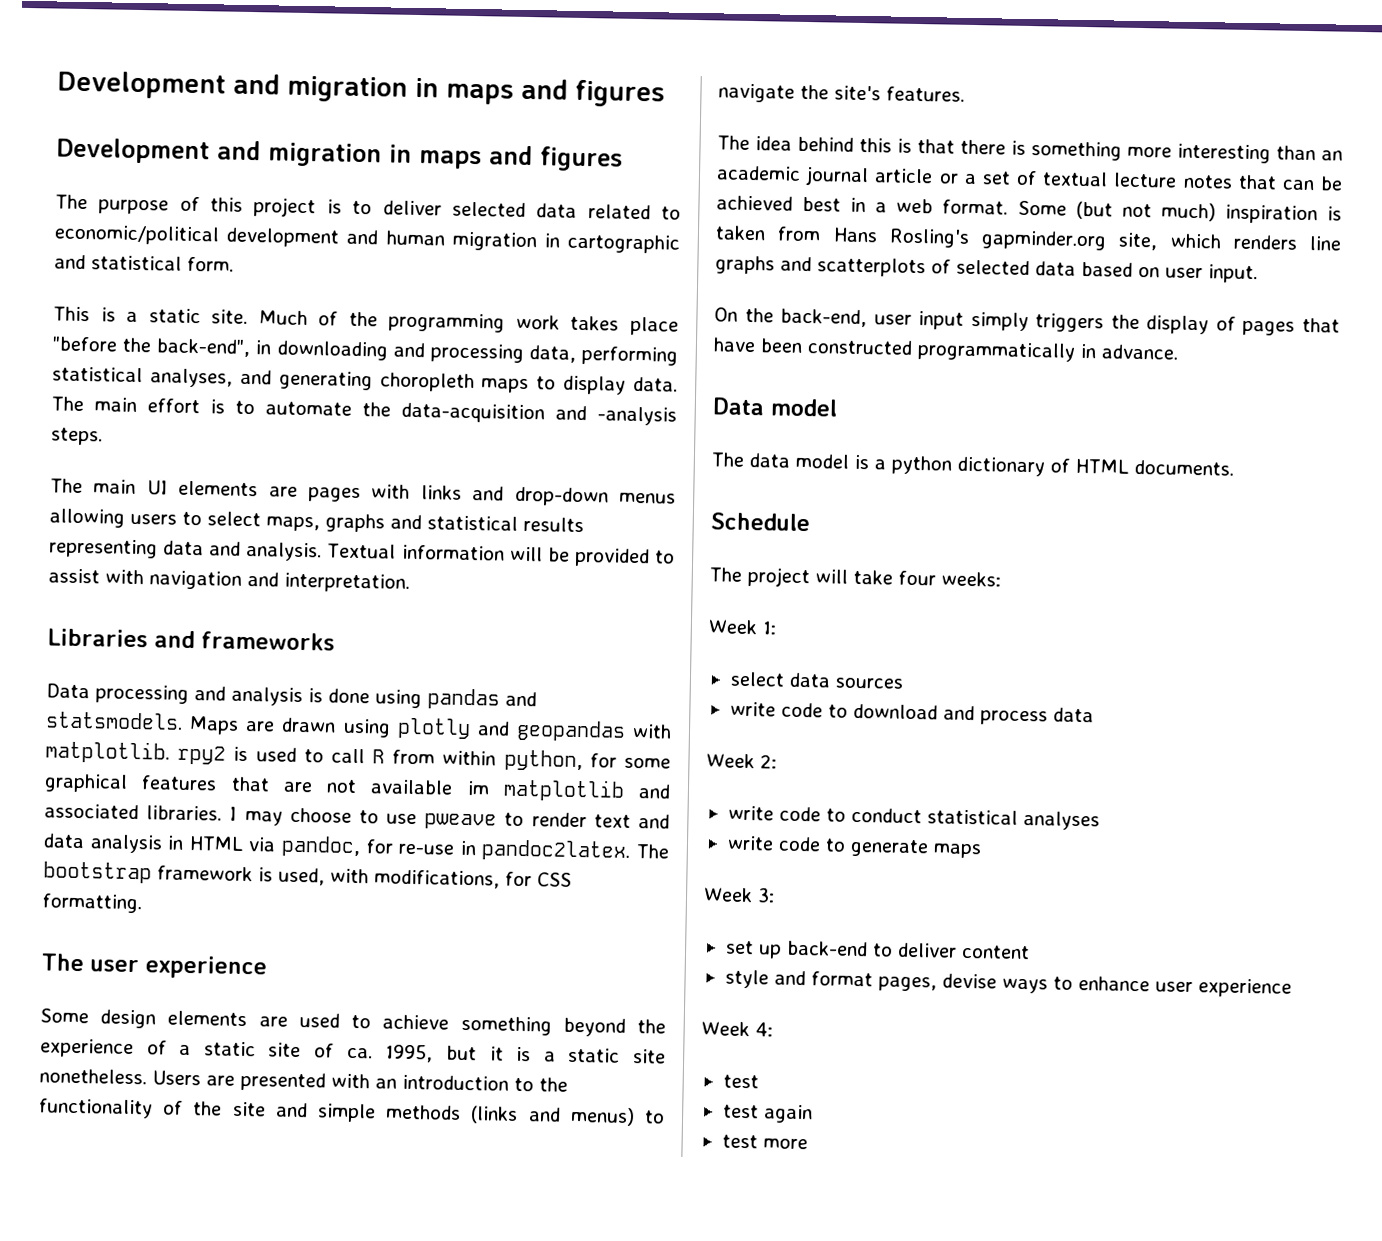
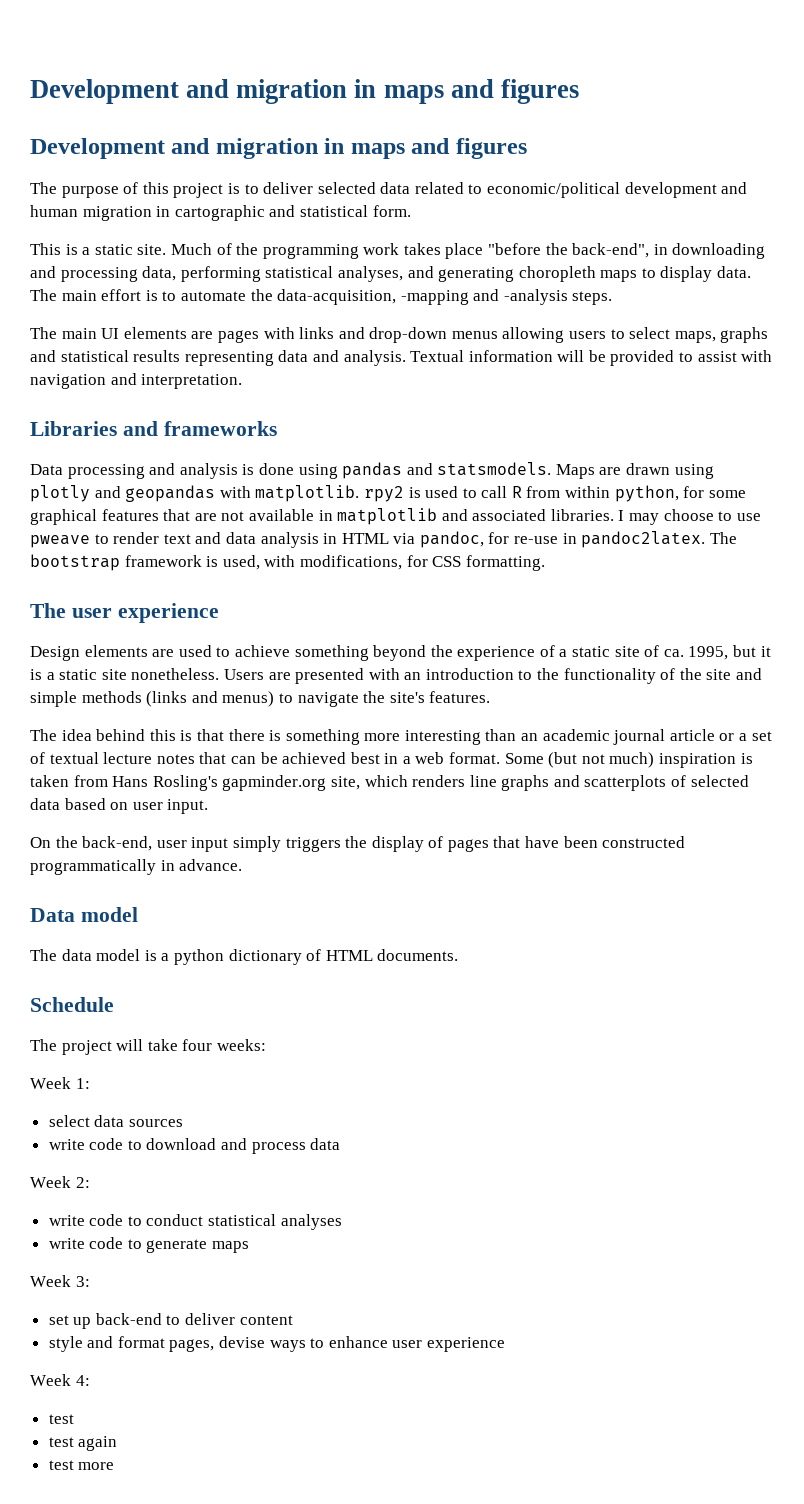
[401,402,545,424] data-acquisition -> [277,289,469,305] data-acquisition, -mapping
[466,781,490,796] im -> [318,510,333,521] in
[40,1008,157,1029] Some design -> [30,646,80,661] Design

